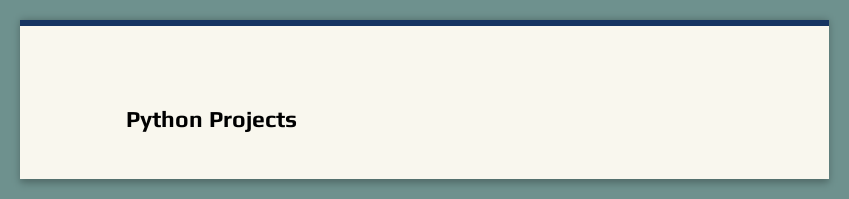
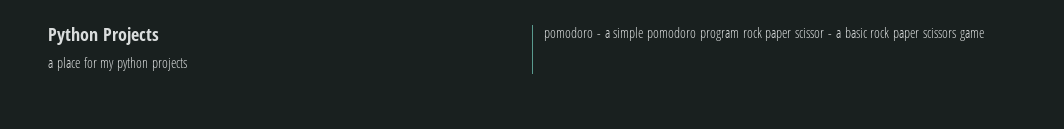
(298, 122) none -> [48,57,187,71] [544,27,984,41] // a place for my python projects // pomodoro - a simple pomodoro program rock paper scissor - a basic rock paper scissors game

